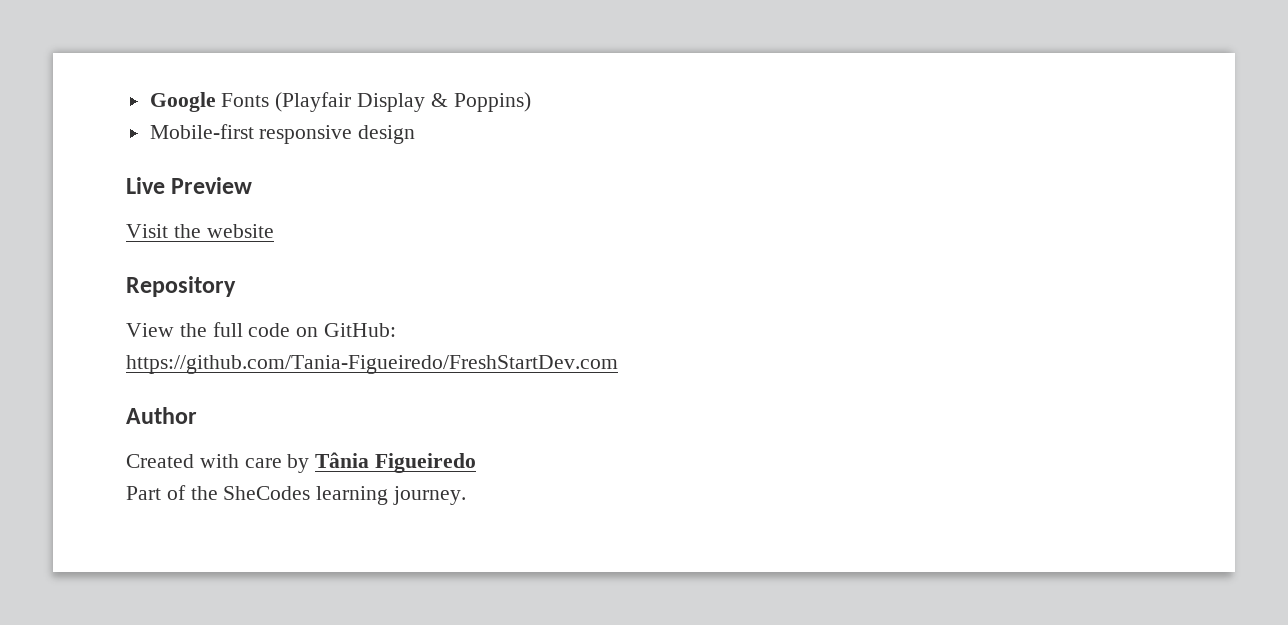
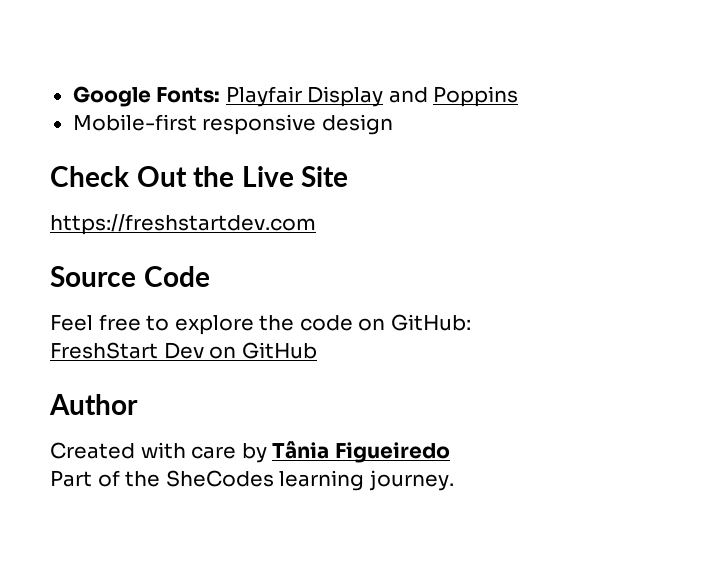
[221,92,531,112] [149,124,416,144] [126,177,253,194] [126,224,274,238] [126,276,236,297] [126,322,243,337] Fonts (Playfair Display & Poppins) // Mobile-first responsive design // Live Preview // Visit the website // Repository // View the full -> [156,86,519,107] [72,114,393,135] [50,166,349,187] [50,214,316,235] [50,266,210,287] [50,314,295,335] Fonts: Playfair Display and Poppins // Mobile-first responsive design // Check Out the Live Site // https://freshstartdev.com // Source Code // Feel free to explore the
[126,355,618,374] https://github.com/Tania-Figueiredo/FreshStartDev.com -> [50,342,317,359] FreshStart Dev on GitHub

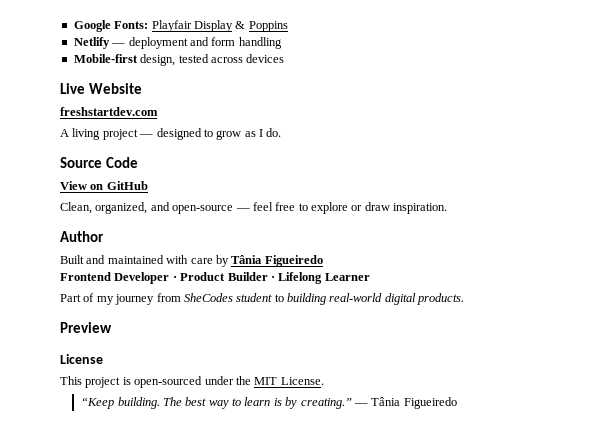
[388,87,428,103] and -> [235,21,246,29] &
[72,114,393,135] [50,166,349,187] [50,214,316,235] [50,266,210,287] [50,314,471,335] [50,342,317,359] [49,394,138,415] [50,442,135,459] Mobile-first responsive design // Check Out the Live Site // https://freshstartdev.com // Source Code // Feel free to explore the code on GitHub: // FreshStart Dev on GitHub // Author // Created -> [73,37,282,49] [73,54,285,66] [60,83,142,94] [60,107,158,116] [60,128,282,140] [60,157,138,168] [60,181,148,190] [60,202,448,214] [60,231,104,242] [60,255,164,264] Netlify — deployment and form handling // Mobile-first design, tested across devices // Live Website // freshstartdev.com // A living project — designed to grow as I do. // Source Code // View on GitHub // Clean, organized, and open-source — feel free to explore or draw inspiration. // Author // Built and maintained
[50,470,454,491] Part of the SheCodes learning journey. -> [60,272,370,284] [60,293,465,305] [60,322,112,333] [60,354,103,364] [60,376,324,388] [81,397,457,409] Frontend Developer · Product Builder · Lifelong Learner // Part of my journey from SheCodes student to building real-world digital products. // Preview // License // This project is open-sourced under the MIT License. // “Keep building. The best way to learn is by creating.” — Tânia Figueiredo

